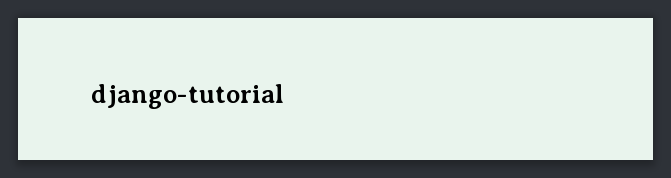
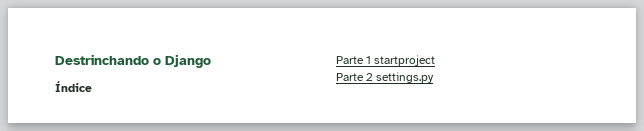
[91,84,284,109] django-tutorial -> [55,54,211,68] [55,81,92,92] [336,55,436,66] [336,72,435,83] Destrinchando o Django // Índice // Parte 1 startproject // Parte 2 settings.py

